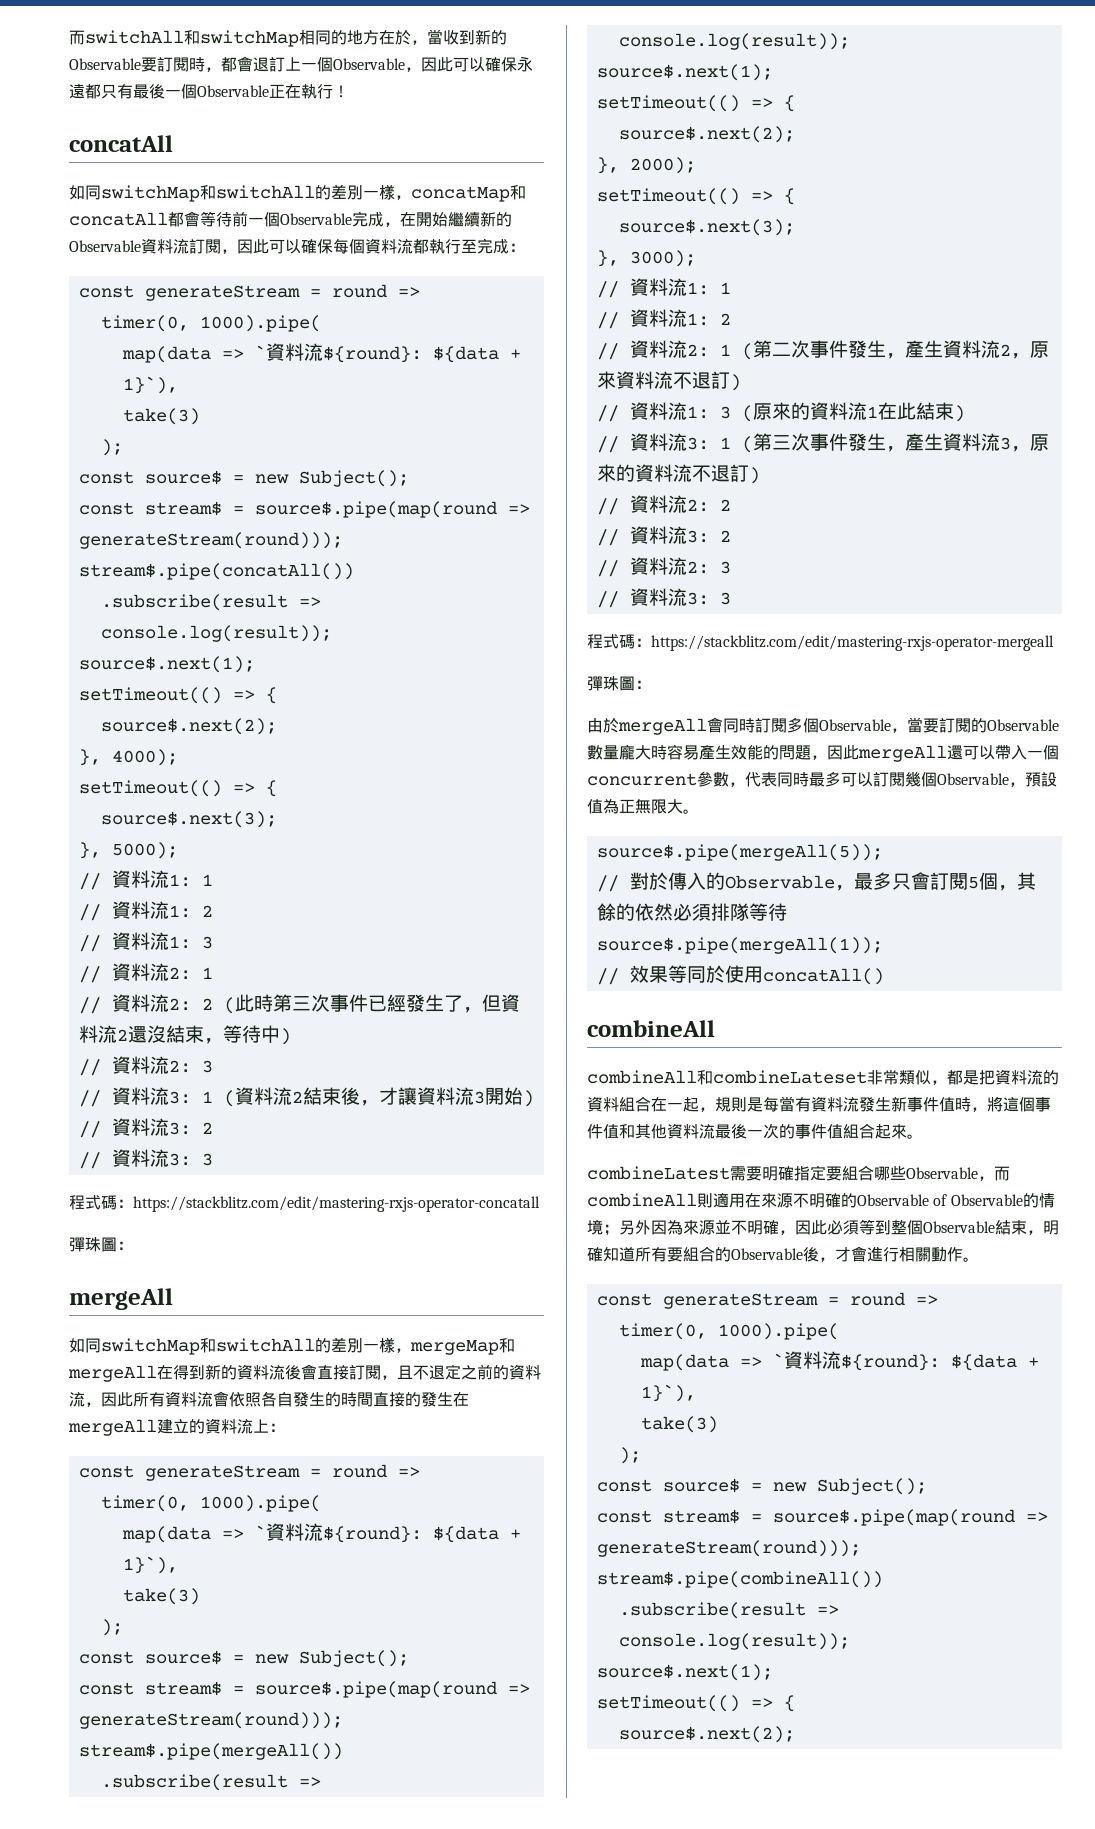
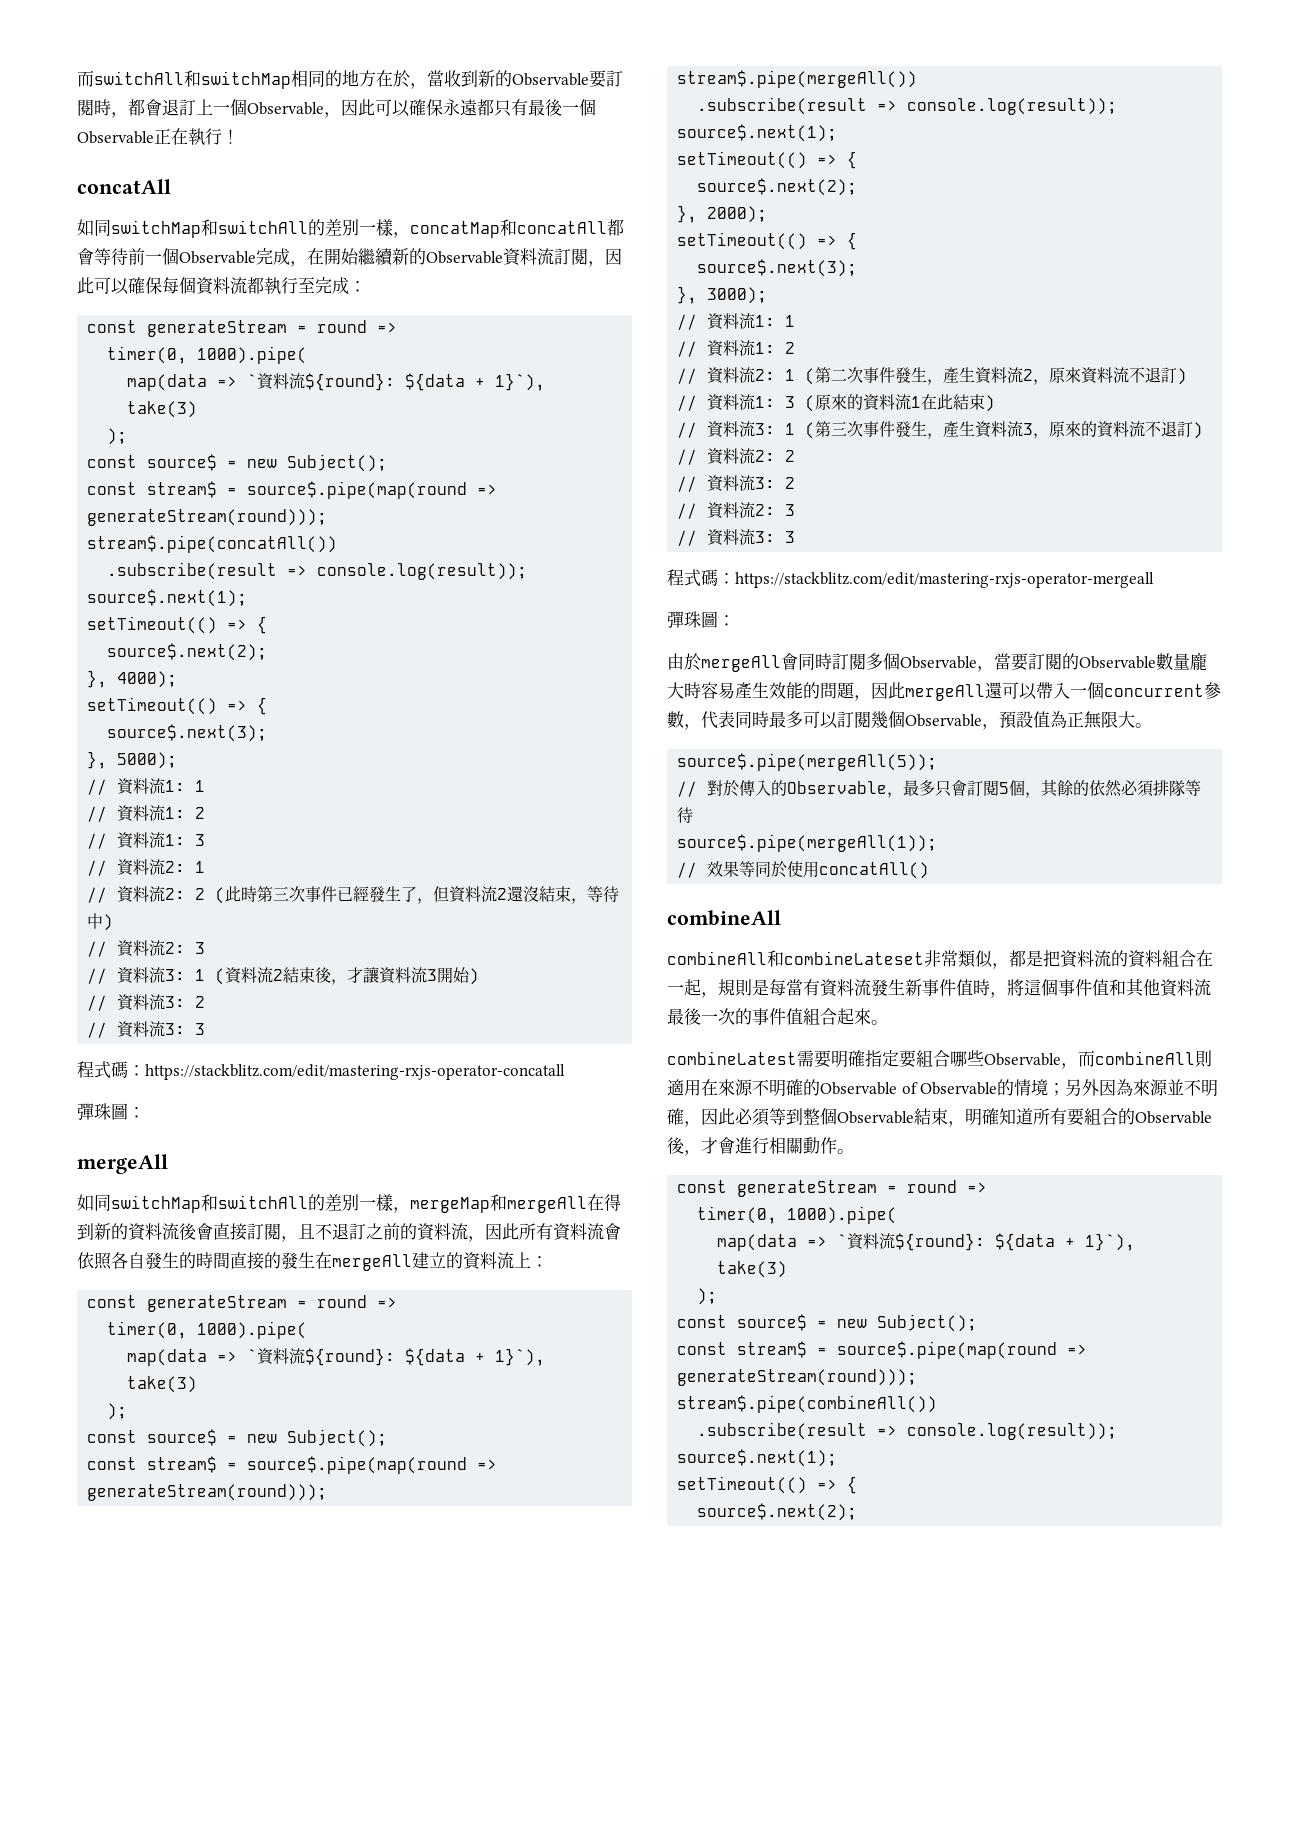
[445,1364,461,1380] 定 -> [349,1223,366,1240] 訂

